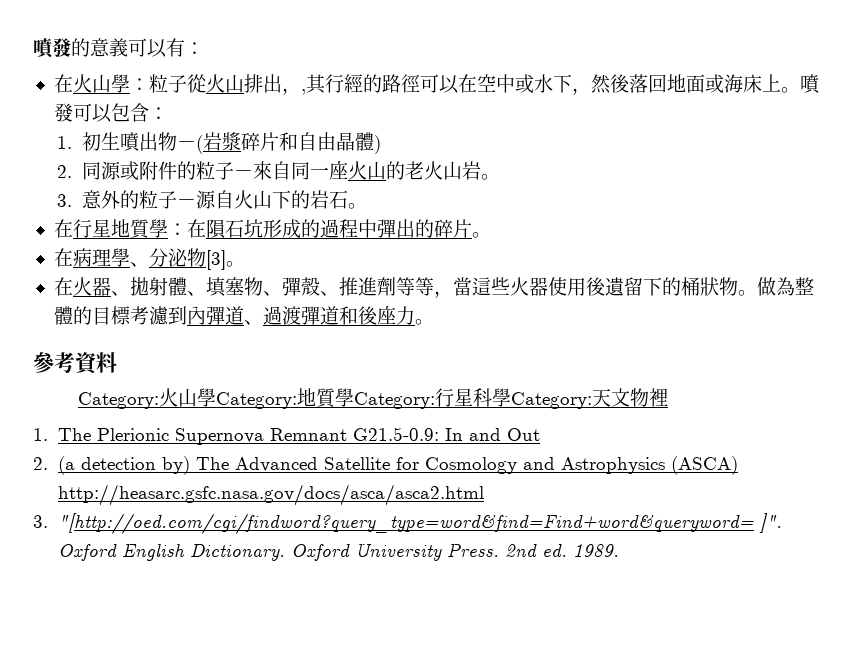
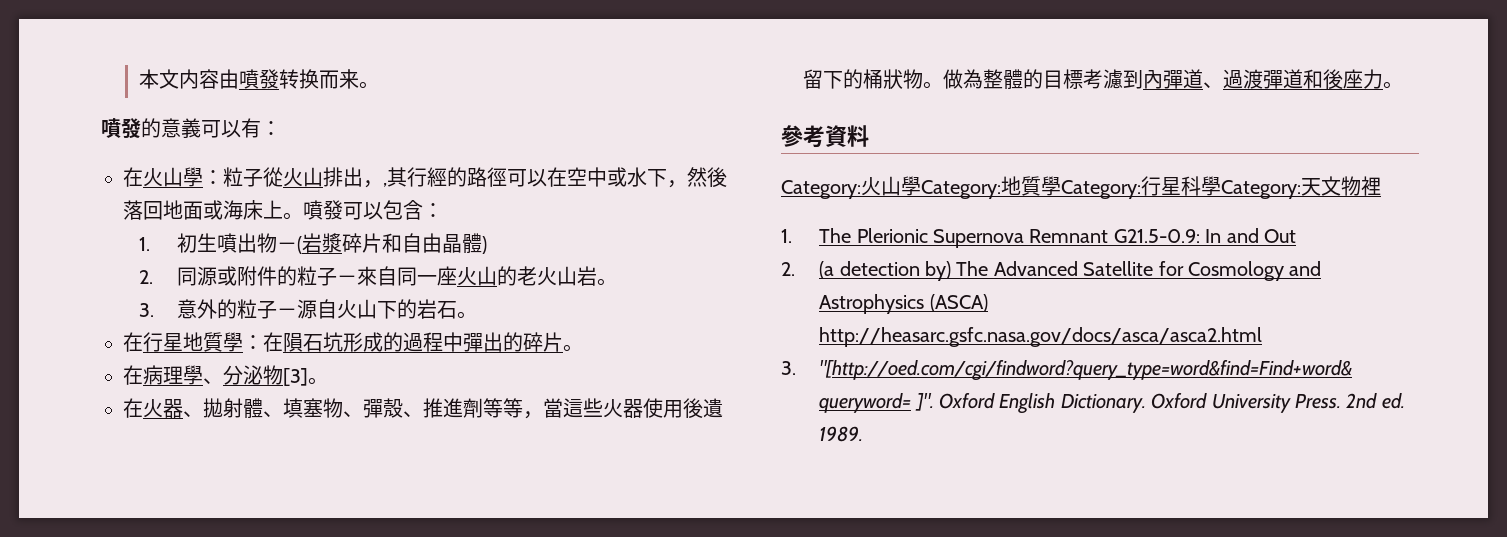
(33, 48) none -> [139,69,380,89] 本文内容由噴發转换而来。 //

